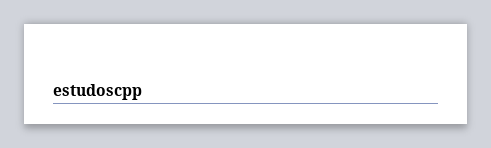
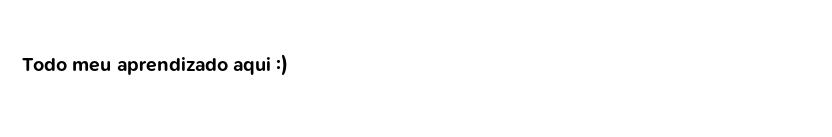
[53,84,142,100] estudoscpp -> [22,54,289,76] Todo meu aprendizado aqui :)

